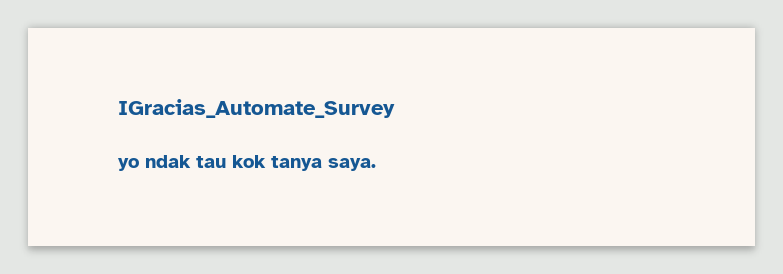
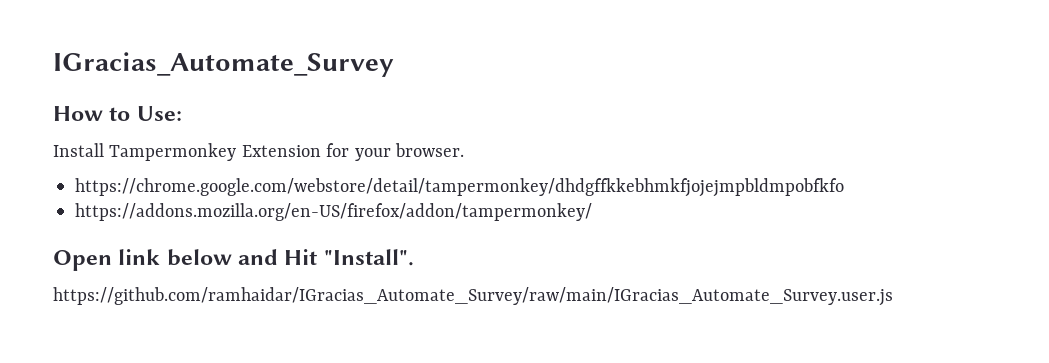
[118,155,376,171] yo ndak tau kok tanya saya. -> [53,106,182,121] [53,143,464,161] [75,178,844,197] [75,203,592,221] [53,249,414,271] [53,287,893,306] How to Use: // Install Tampermonkey Extension for your browser. // https://chrome.google.com/webstore/detail/tampermonkey/dhdgffkkebhmkfjojejmpbldmpobfkfo // https://addons.mozilla.org/en-US/firefox/addon/tampermonkey/ // Open link below and Hit "Install". // https://github.com/ramhaidar/IGracias_Automate_Survey/raw/main/IGracias_Automate_Survey.user.js

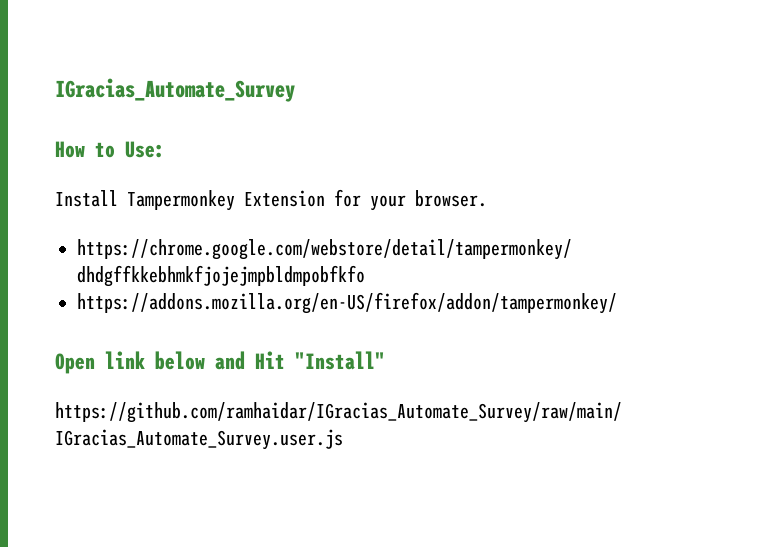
[323,249,414,266] "Install". -> [295,351,385,370] "Install"

